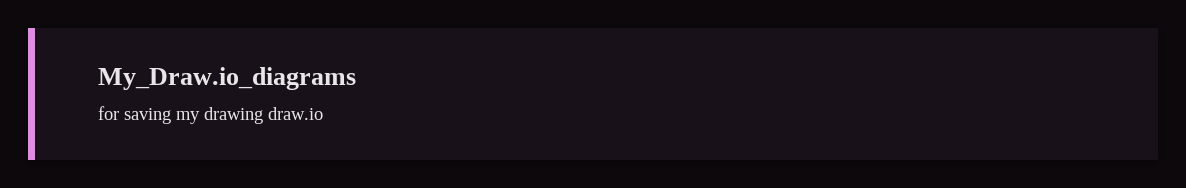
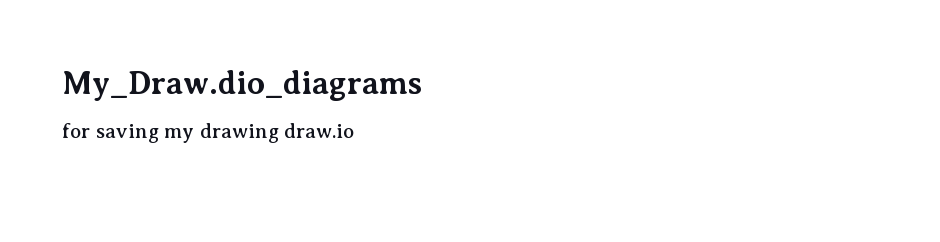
[98,67,356,90] My_Draw.io_diagrams -> [62,70,422,101] My_Draw.dio_diagrams

